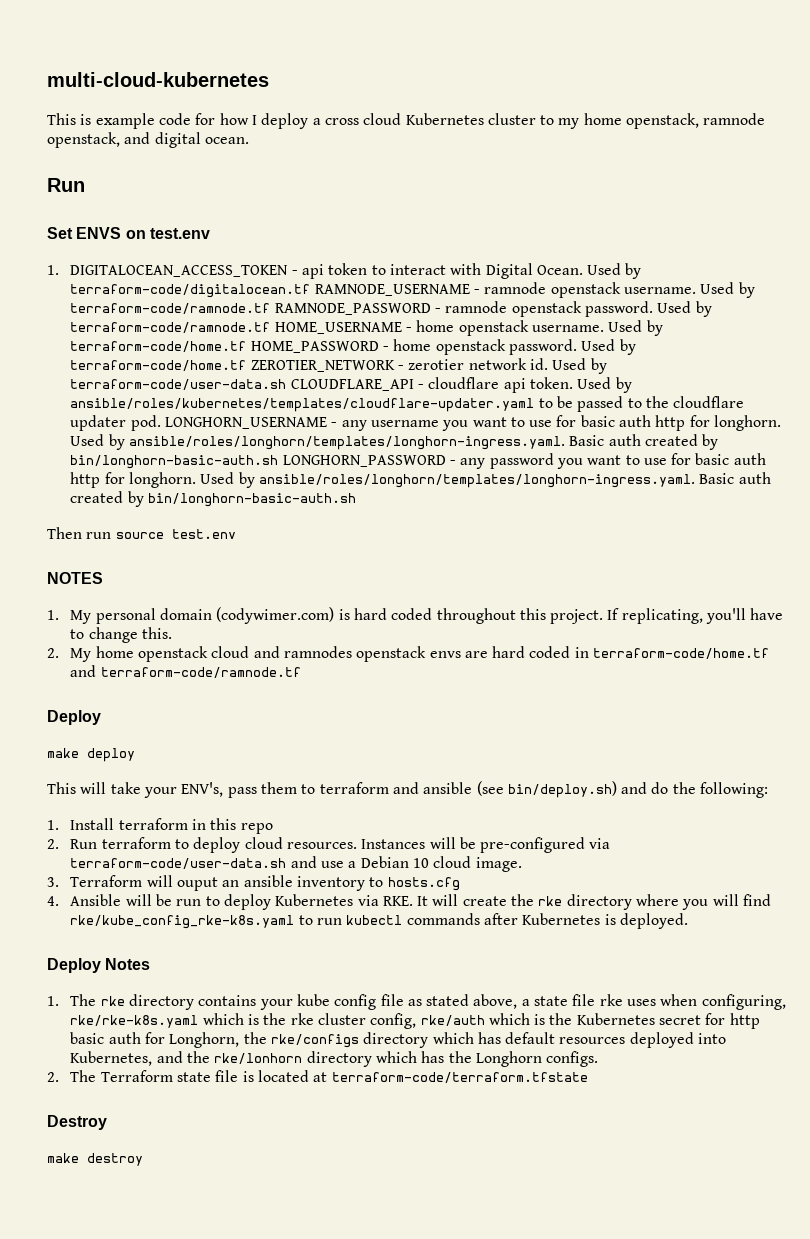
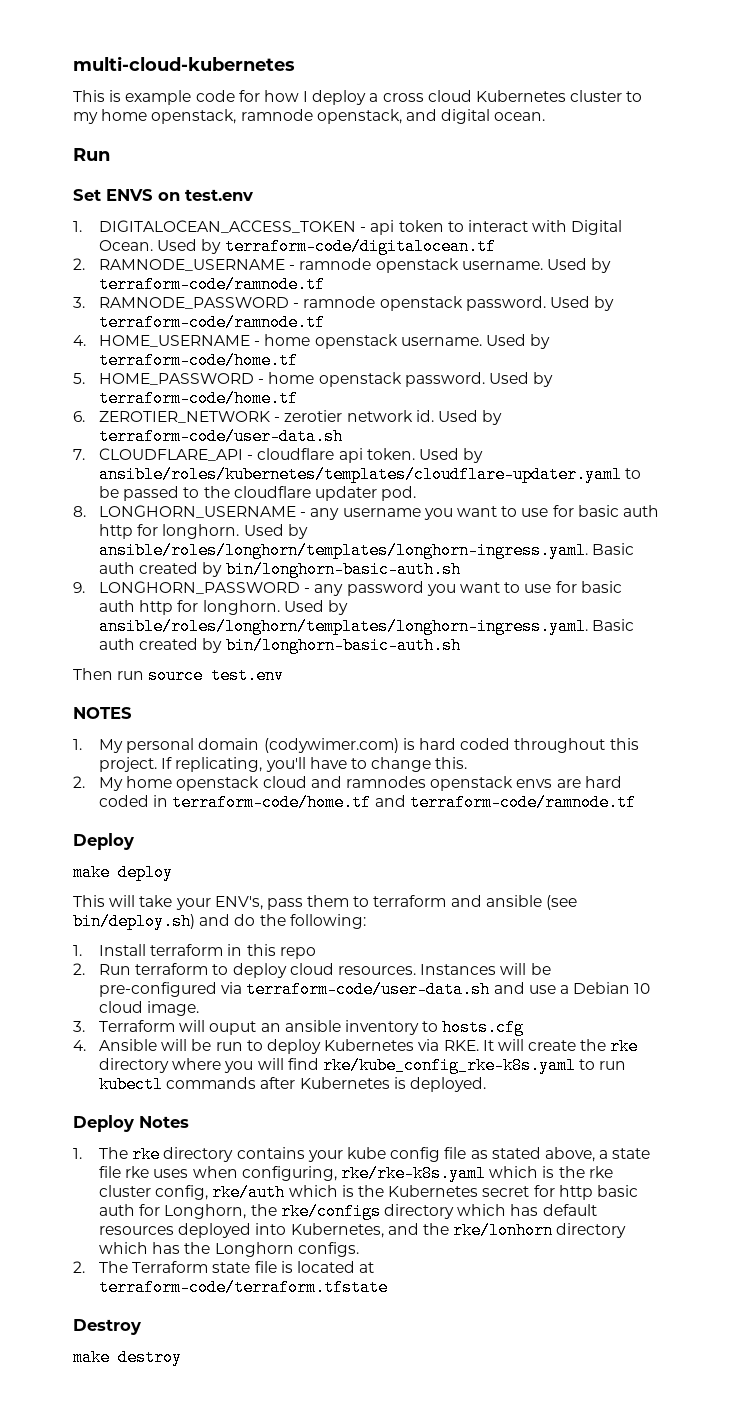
(311, 291) none -> [73,258,85,270] // 2.
(271, 308) none -> [73,297,85,308] // 3.
(271, 327) none -> [73,335,86,346] // 4.
(247, 346) none -> [73,373,85,384] // 5.
(247, 365) none -> [73,411,85,422] // 6.
(287, 384) none -> [73,449,85,460] // 7.
(161, 423) none -> [73,506,86,517] // 8.
(279, 462) none -> [73,582,85,593] // 9.

